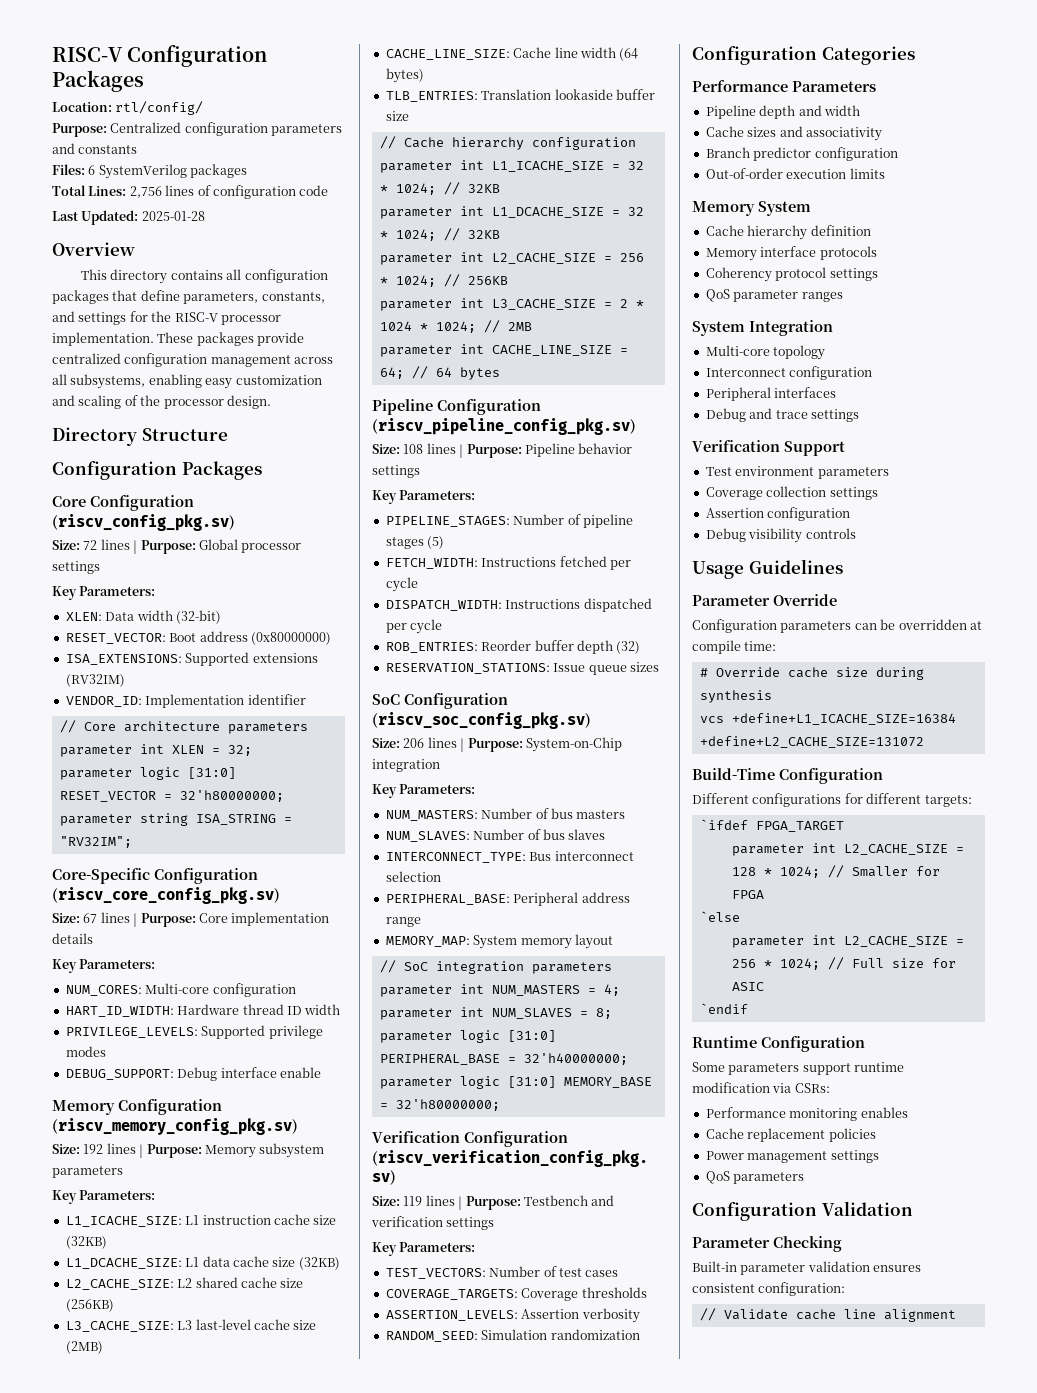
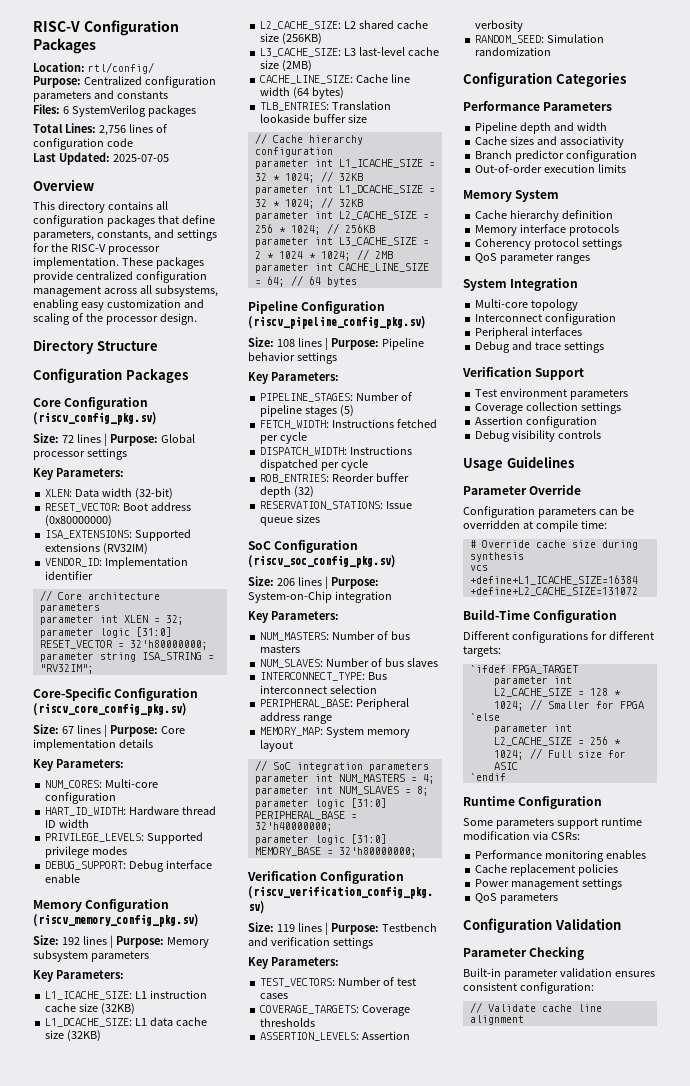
[141,211,205,221] 2025-01-28 -> [112,154,169,162] 2025-07-05

